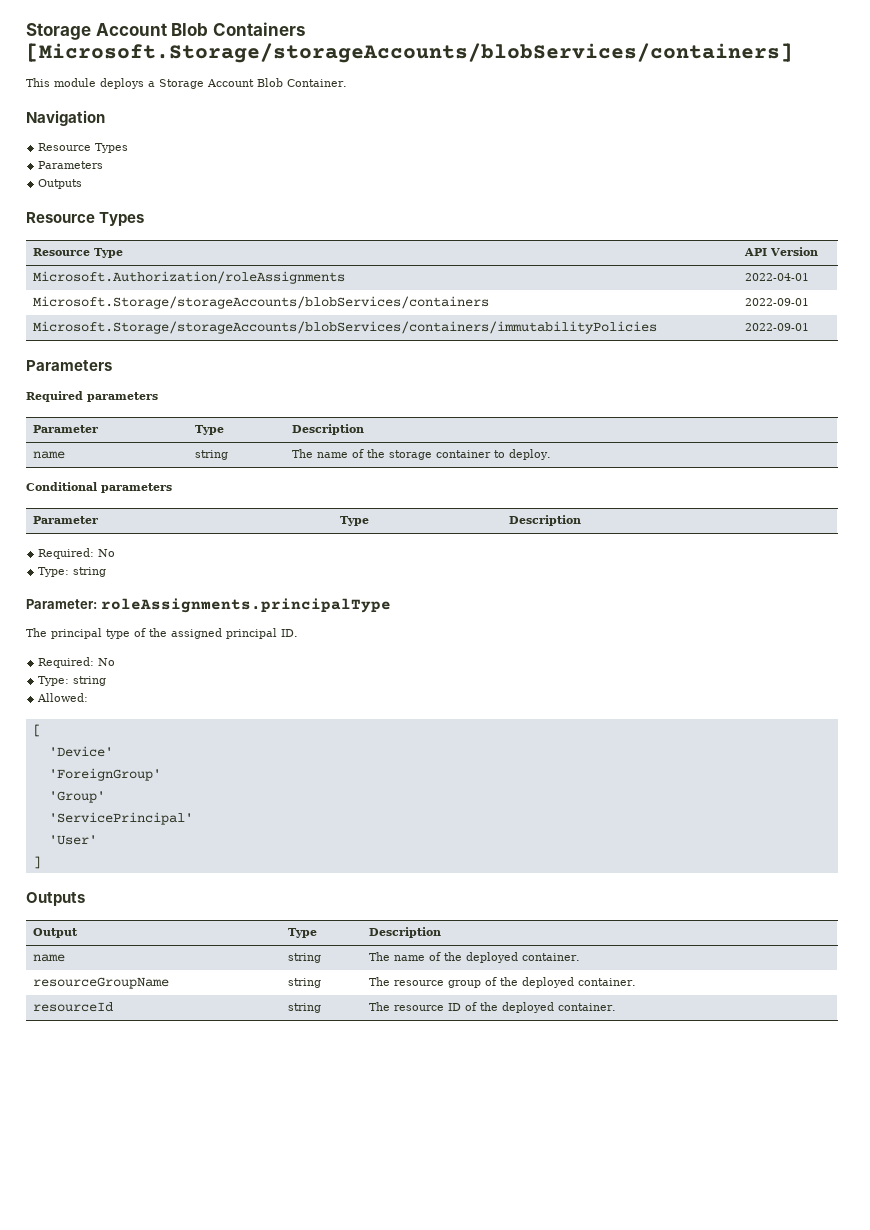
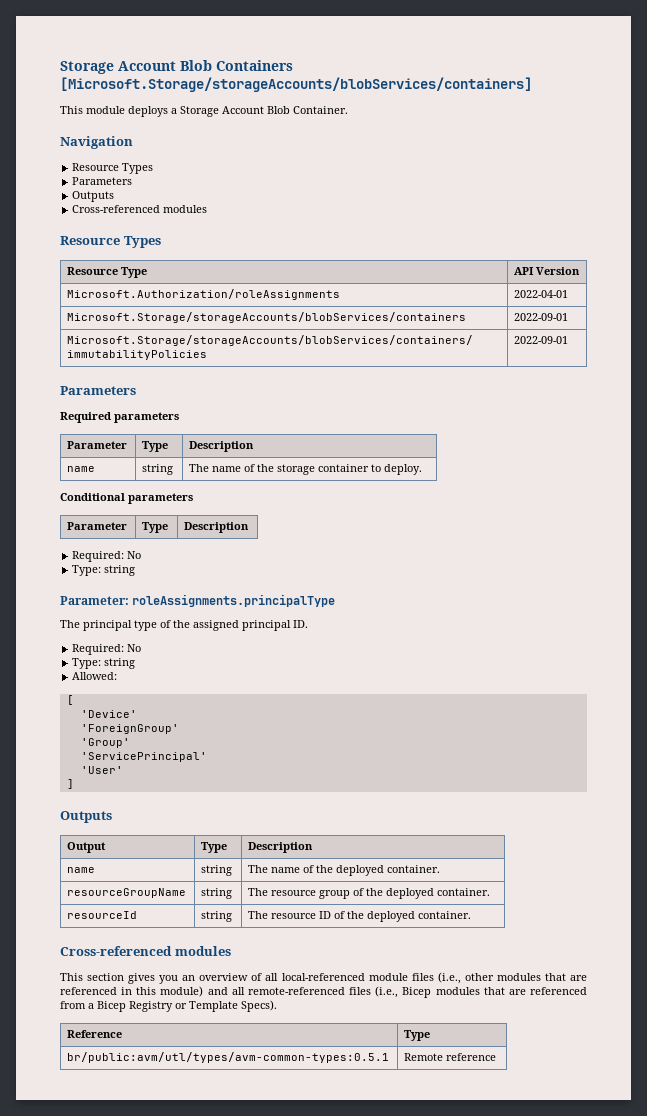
(83, 184) none -> [72,205,208,213] // Cross-referenced modules
(617, 1007) none -> [60,946,231,956] [60,972,587,984] [60,986,587,998] [60,1000,277,1012] [67,1030,123,1038] [404,1030,431,1041] [67,1052,390,1063] [404,1053,497,1061] // Cross-referenced modules // This section gives you an overview of all local-referenced module files (i.e., other modules that are referenced in this module) and all remote-referenced files (i.e., Bicep modules that are referenced from a Bicep Registry or Template Specs). // Reference | Type // br/public:avm/utl/types/avm-common-types:0.5.1 | Remote reference

